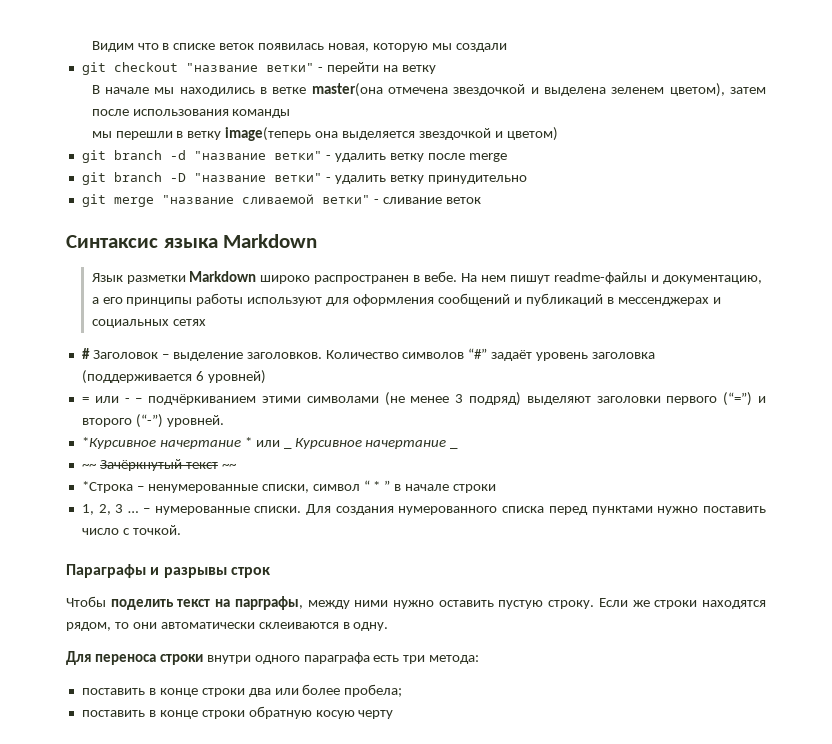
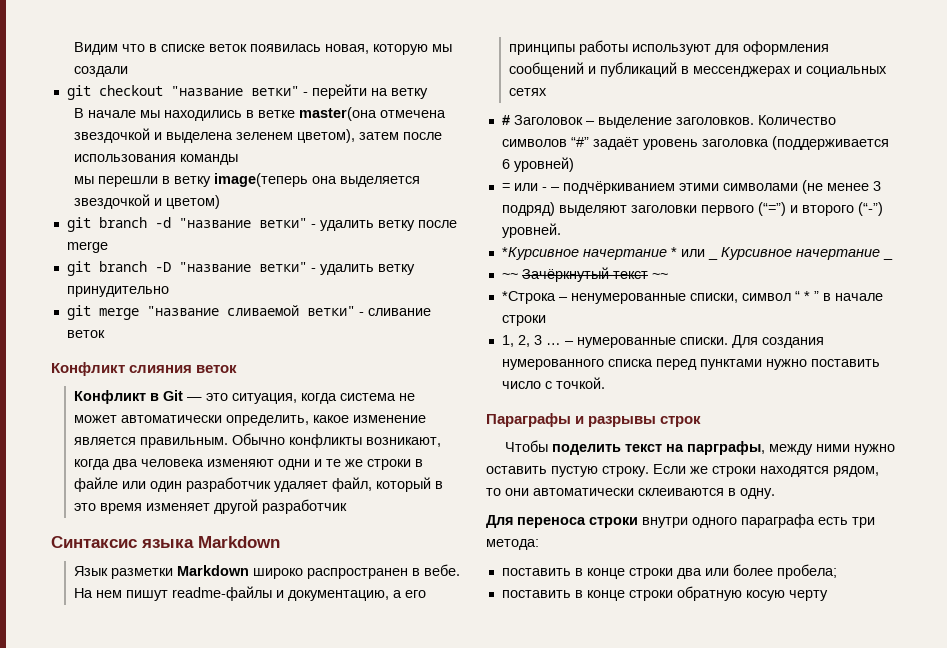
(481, 200) none -> [51,362,238,376] [74,390,416,404] [74,415,427,426] [74,433,442,448] [74,459,424,470] [74,477,444,492] [74,499,348,514] // Конфликт слияния веток // Конфликт в Git — это ситуация, когда система не может автоматически определить, какое изменение является правильным. Обычно конфликты возникают, когда два человека изменяют одни и те же строки в файле или один разработчик удаляет файл, который в это время изменяет другой разработчик

